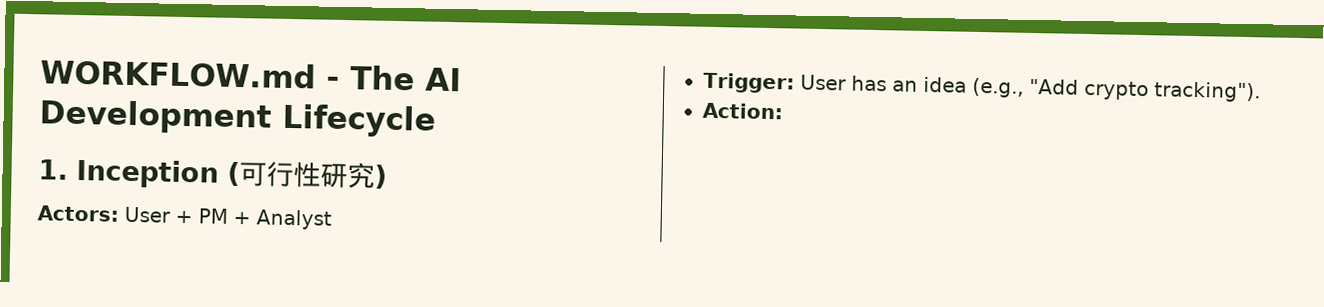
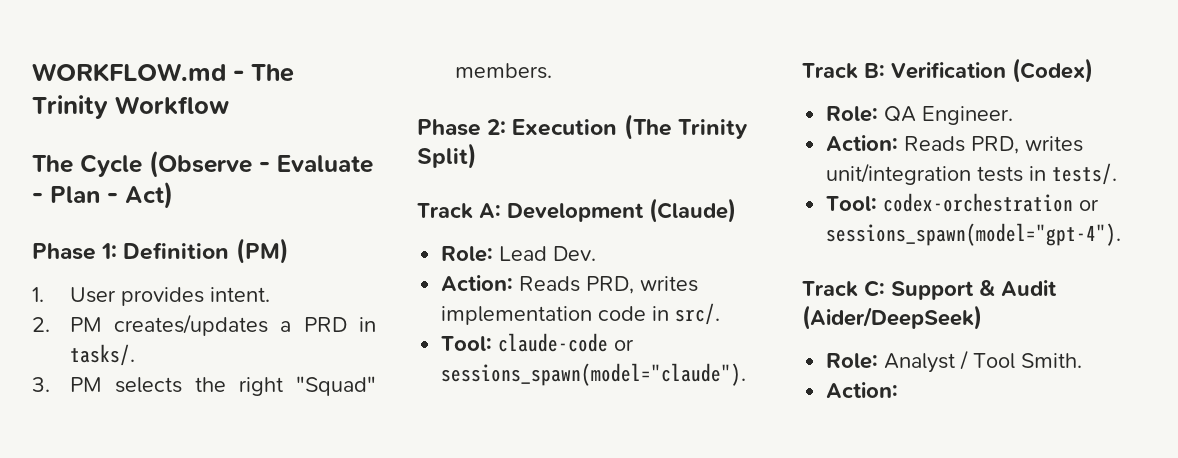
[424,67,462,92] [39,99,436,138] [38,158,387,189] [37,205,332,230] [703,72,1261,103] AI Development Lifecycle // 1. Inception (可行性研究) // Actors: User + PM + Analyst // Trigger: User has an idea (e.g., "Add crypto tracking"). -> [32,95,229,119] [32,150,373,178] [32,181,173,209] [32,238,289,264] [32,287,270,306] [32,314,376,336] [69,344,135,366] [32,376,376,396] [454,63,552,79] [417,114,748,140] [417,143,477,169] [417,198,736,223] [441,246,597,262] [441,275,699,294] [441,303,721,325] [441,333,635,352] [441,363,747,386] [802,58,1093,83] [826,106,1014,125] [826,135,1084,154] [826,163,1118,185] [826,193,1100,212] [826,223,1122,246] [802,280,1057,300] [802,305,982,330] [826,350,1083,373] Trinity Workflow // The Cycle (Observe - Evaluate - Plan - Act) // Phase 1: Definition (PM) // 1. User provides intent. // 2. PM creates/updates a PRD in tasks/. // 3. PM selects the right "Squad" members. // Phase 2: Execution (The Trinity Split) // Track A: Development (Claude) // Role: Lead Dev. // Action: Reads PRD, writes implementation code in src/. // Tool: claude-code or sessions_spawn(model="claude"). // Track B: Verification (Codex) // Role: QA Engineer. // Action: Reads PRD, writes unit/integration tests in tests/. // Tool: codex-orchestration or sessions_spawn(model="gpt-4"). // Track C: Support & Audit (Aider/DeepSeek) // Role: Analyst / Tool Smith.

